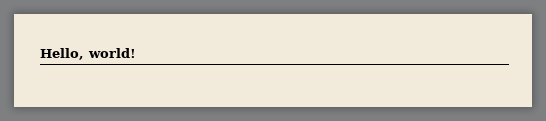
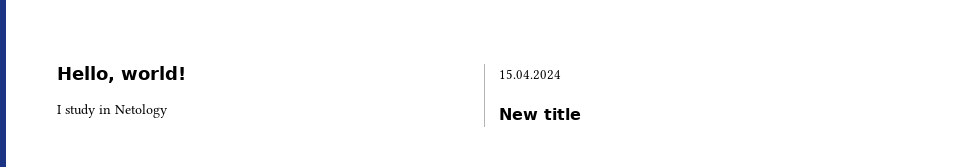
(136, 53) none -> [57,104,168,118] [499,69,561,80] [499,108,581,120] // I study in Netology // 15.04.2024 // New title

